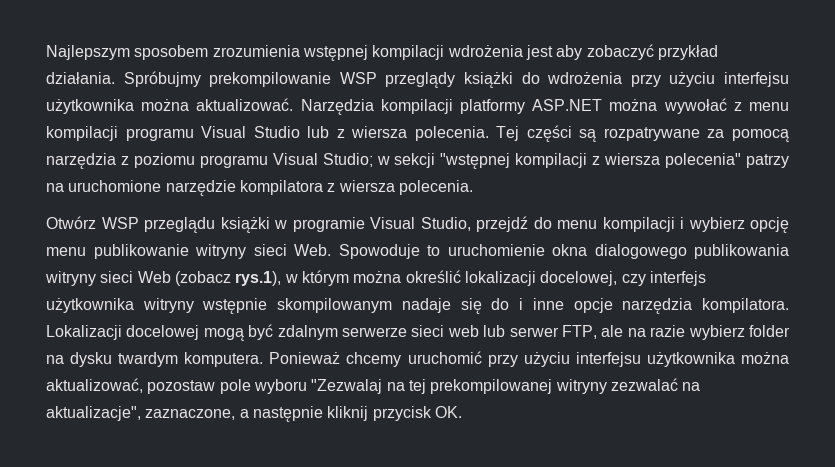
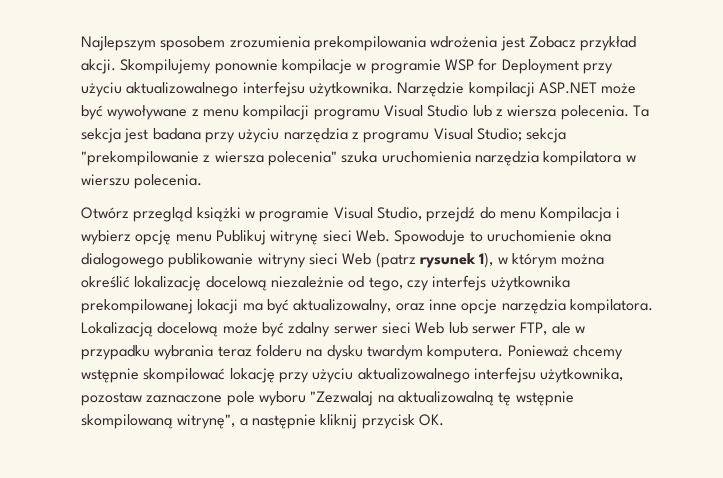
[302,44,718,61] [46,71,790,88] [46,98,727,115] wstępnej kompilacji wdrożenia jest aby zobaczyć przykład działania. Spróbujmy prekompilowanie WSP przeglądy książki do wdrożenia przy użyciu interfejsu użytkownika można aktualizować. Narzędzia kompilacji platformy ASP.NET można wywołać -> [313,36,637,51] [81,58,613,74] [81,81,637,97] [81,105,188,120] prekompilowania wdrożenia jest Zobacz przykład akcji. Skompilujemy ponownie kompilacje w programie WSP for Deployment przy użyciu aktualizowalnego interfejsu użytkownika. Narzędzie kompilacji ASP.NET może być wywoływane
[496,125,790,142] Tej części są rozpatrywane za pomocą -> [632,105,649,117] [81,128,280,143] Ta sekcja jest badana przy użyciu
[133,153,195,168] poziomu -> (359, 135) none
[376,153,789,169] [46,180,395,196] w sekcji "wstępnej kompilacji z wiersza polecenia" patrzy na uruchomione narzędzie kompilatora z wiersza -> [526,128,567,143] [81,151,636,166] [81,174,130,186] sekcja "prekompilowanie z wiersza polecenia" szuka uruchomienia narzędzia kompilatora w wierszu
[101,217,215,233] WSP przeglądu -> [133,207,193,222] przegląd
[602,217,675,232] kompilacji -> [540,207,612,222] Kompilacja
[93,244,246,259] publikowanie witryny -> [215,230,319,245] Publikuj witrynę
[694,244,789,259] publikowania -> [168,253,254,268] publikowanie
[174,271,282,286] (zobacz rys.1), -> [375,252,494,268] (patrz rysunek 1),
[464,271,706,286] [46,298,790,314] [46,324,790,341] lokalizacji docelowej, czy interfejs użytkownika witryny wstępnie skompilowanym nadaje się do i inne opcje narzędzia kompilatora. Lokalizacji docelowej mogą być zdalnym serwerze sieci web lub serwer FTP, ale na razie wybierz folder -> [134,275,570,291] [81,299,653,314] [81,322,585,337] [81,344,302,360] lokalizację docelową niezależnie od tego, czy interfejs użytkownika prekompilowanej lokacji ma być aktualizowalny, oraz inne opcje narzędzia kompilatora. Lokalizacją docelową może być zdalny serwer sieci Web lub serwer FTP, ale w przypadku wybrania teraz folderu
[407,351,789,367] [46,378,701,394] [46,406,236,421] uruchomić przy użyciu interfejsu użytkownika można aktualizować, pozostaw pole wyboru "Zezwalaj na tej prekompilowanej witryny zezwalać na aktualizacje", zaznaczone, -> [81,367,624,383] [81,391,574,406] [81,414,236,429] wstępnie skompilować lokację przy użyciu aktualizowalnego interfejsu użytkownika, pozostaw zaznaczone pole wyboru "Zezwalaj na aktualizowalną tę wstępnie skompilowaną witrynę",

